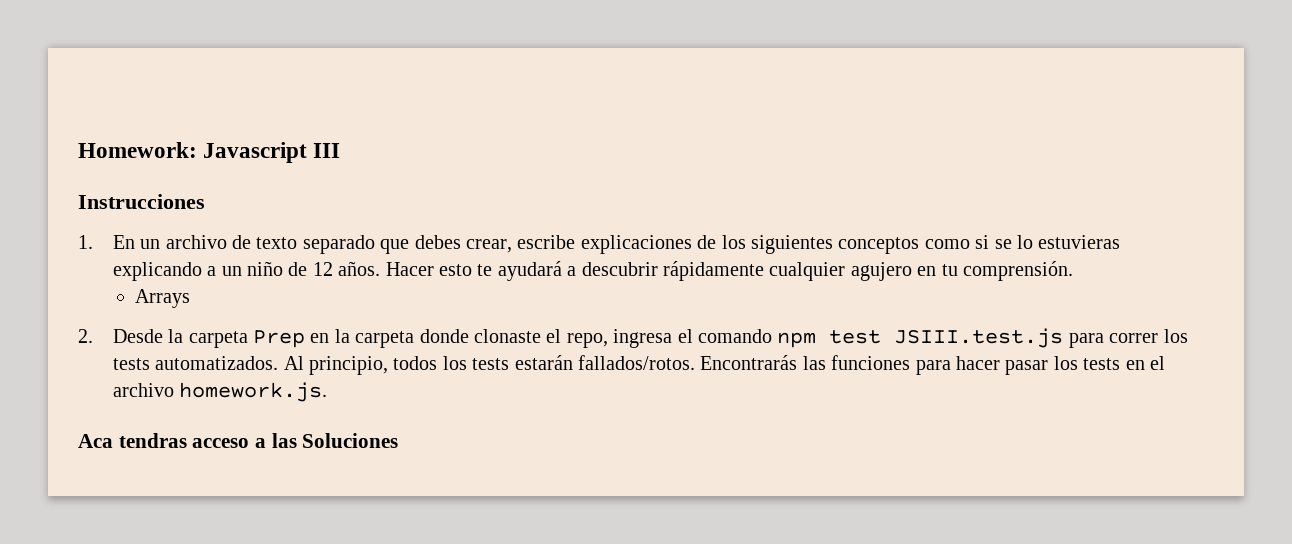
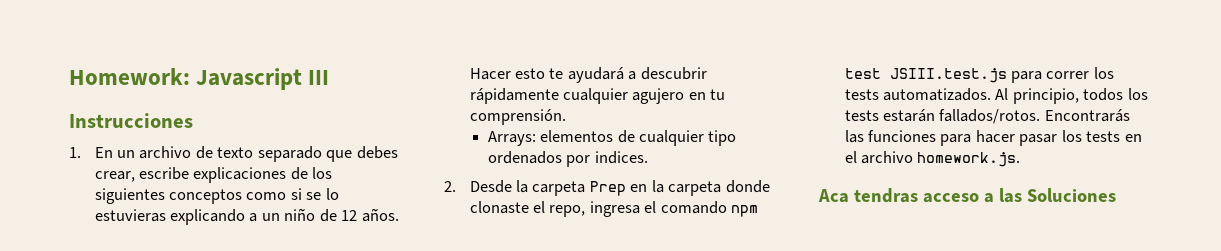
[134,289,190,308] Arrays -> [487,130,737,146] [487,151,648,167] Arrays: elementos de cualquier tipo ordenados por indices.

